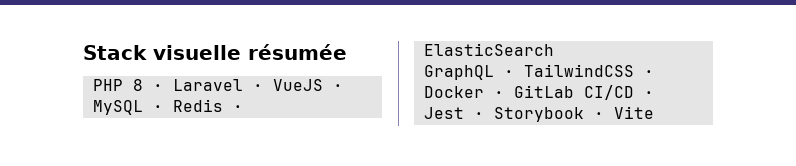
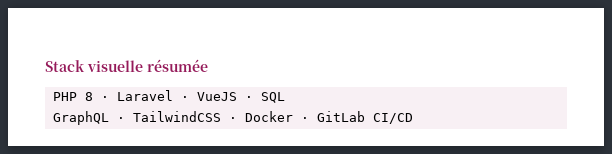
[92,99,243,115] [423,43,554,56] MySQL · Redis · ElasticSearch -> [260,92,285,103] SQL
[643,91,654,98] [423,106,654,122] · Jest · Storybook · Vite -> (413, 118) none

